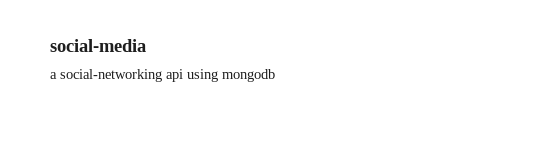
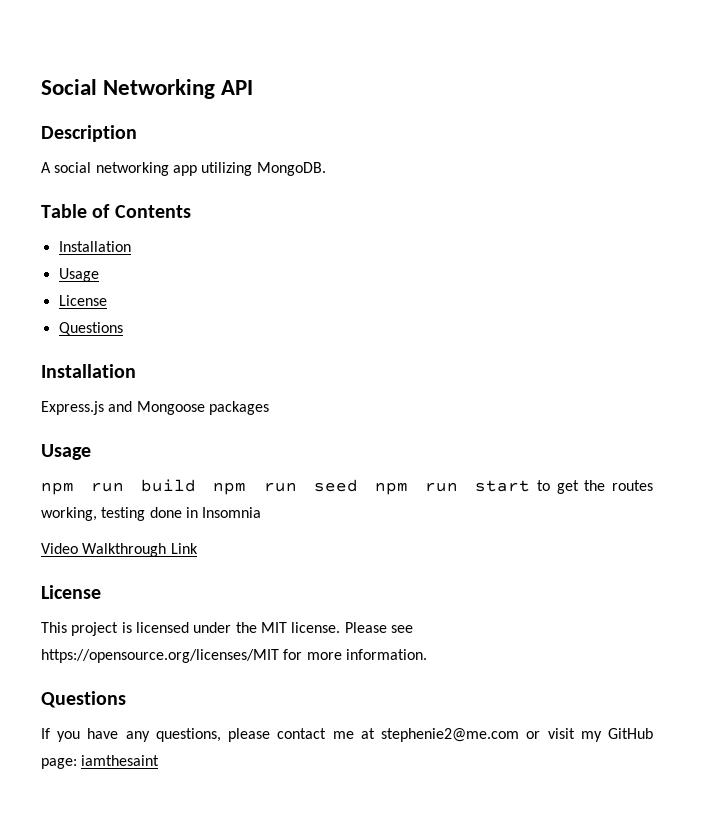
[50,39,146,52] [50,69,275,82] social-media // a social-networking api using mongodb -> [41,79,254,99] [41,125,137,142] [41,162,326,176] [41,204,191,218] [58,241,131,252] [58,268,99,282] [58,295,107,306] [58,322,123,335] [41,364,136,378] [41,401,269,415] [41,444,91,460] [41,479,653,495] [41,507,262,521] [41,543,198,557] [41,585,101,599] [41,622,413,636] [41,649,427,663] [41,691,126,708] [41,728,653,742] [41,755,160,769] Social Networking API // Description // A social networking app utilizing MongoDB. // Table of Contents // Installation // Usage // License // Questions // Installation // Express.js and Mongoose packages // Usage // npm run build npm run seed npm run start to get the routes working, testing done in Insomnia // Video Walkthrough Link // License // This project is licensed under the MIT license. Please see https://opensource.org/licenses/MIT for more information. // Questions // If you have any questions, please contact me at stephenie2@me.com or visit my GitHub page: iamthesaint

